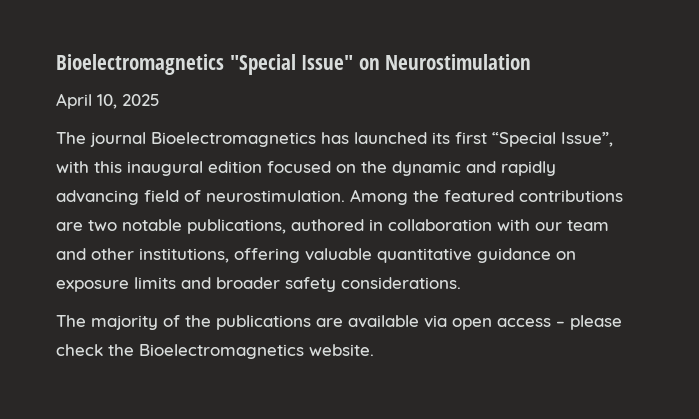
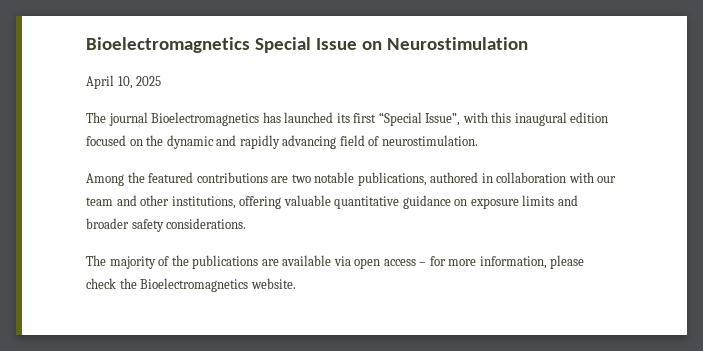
[56,54,354,75] Bioelectromagnetics "Special Issue" -> [86,37,357,53] Bioelectromagnetics Special Issue
(345, 196) none -> (478, 140) //
(565, 324) none -> [429,256,547,269] for more information,

